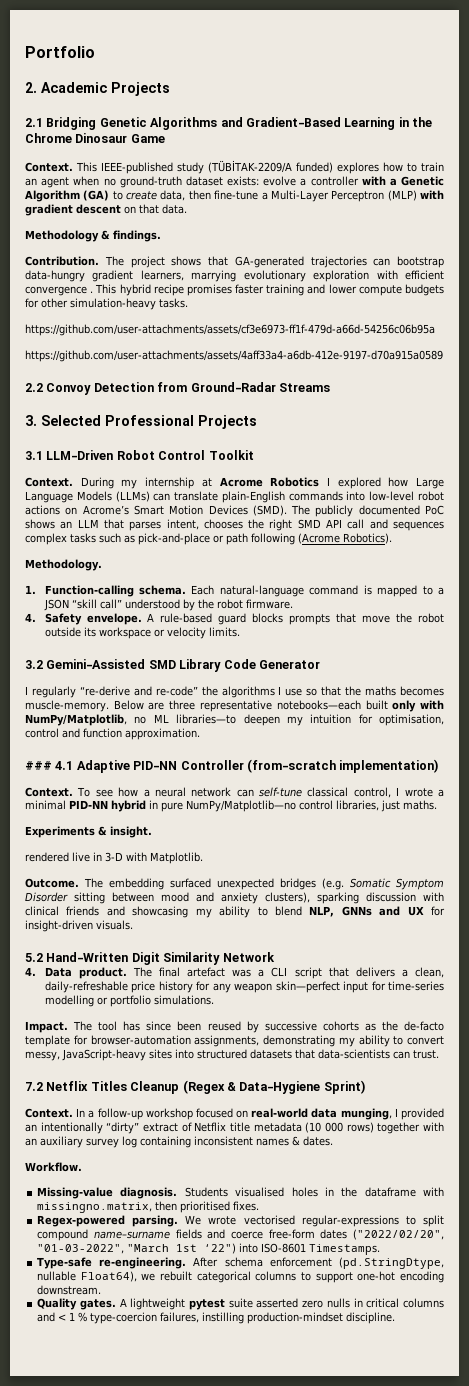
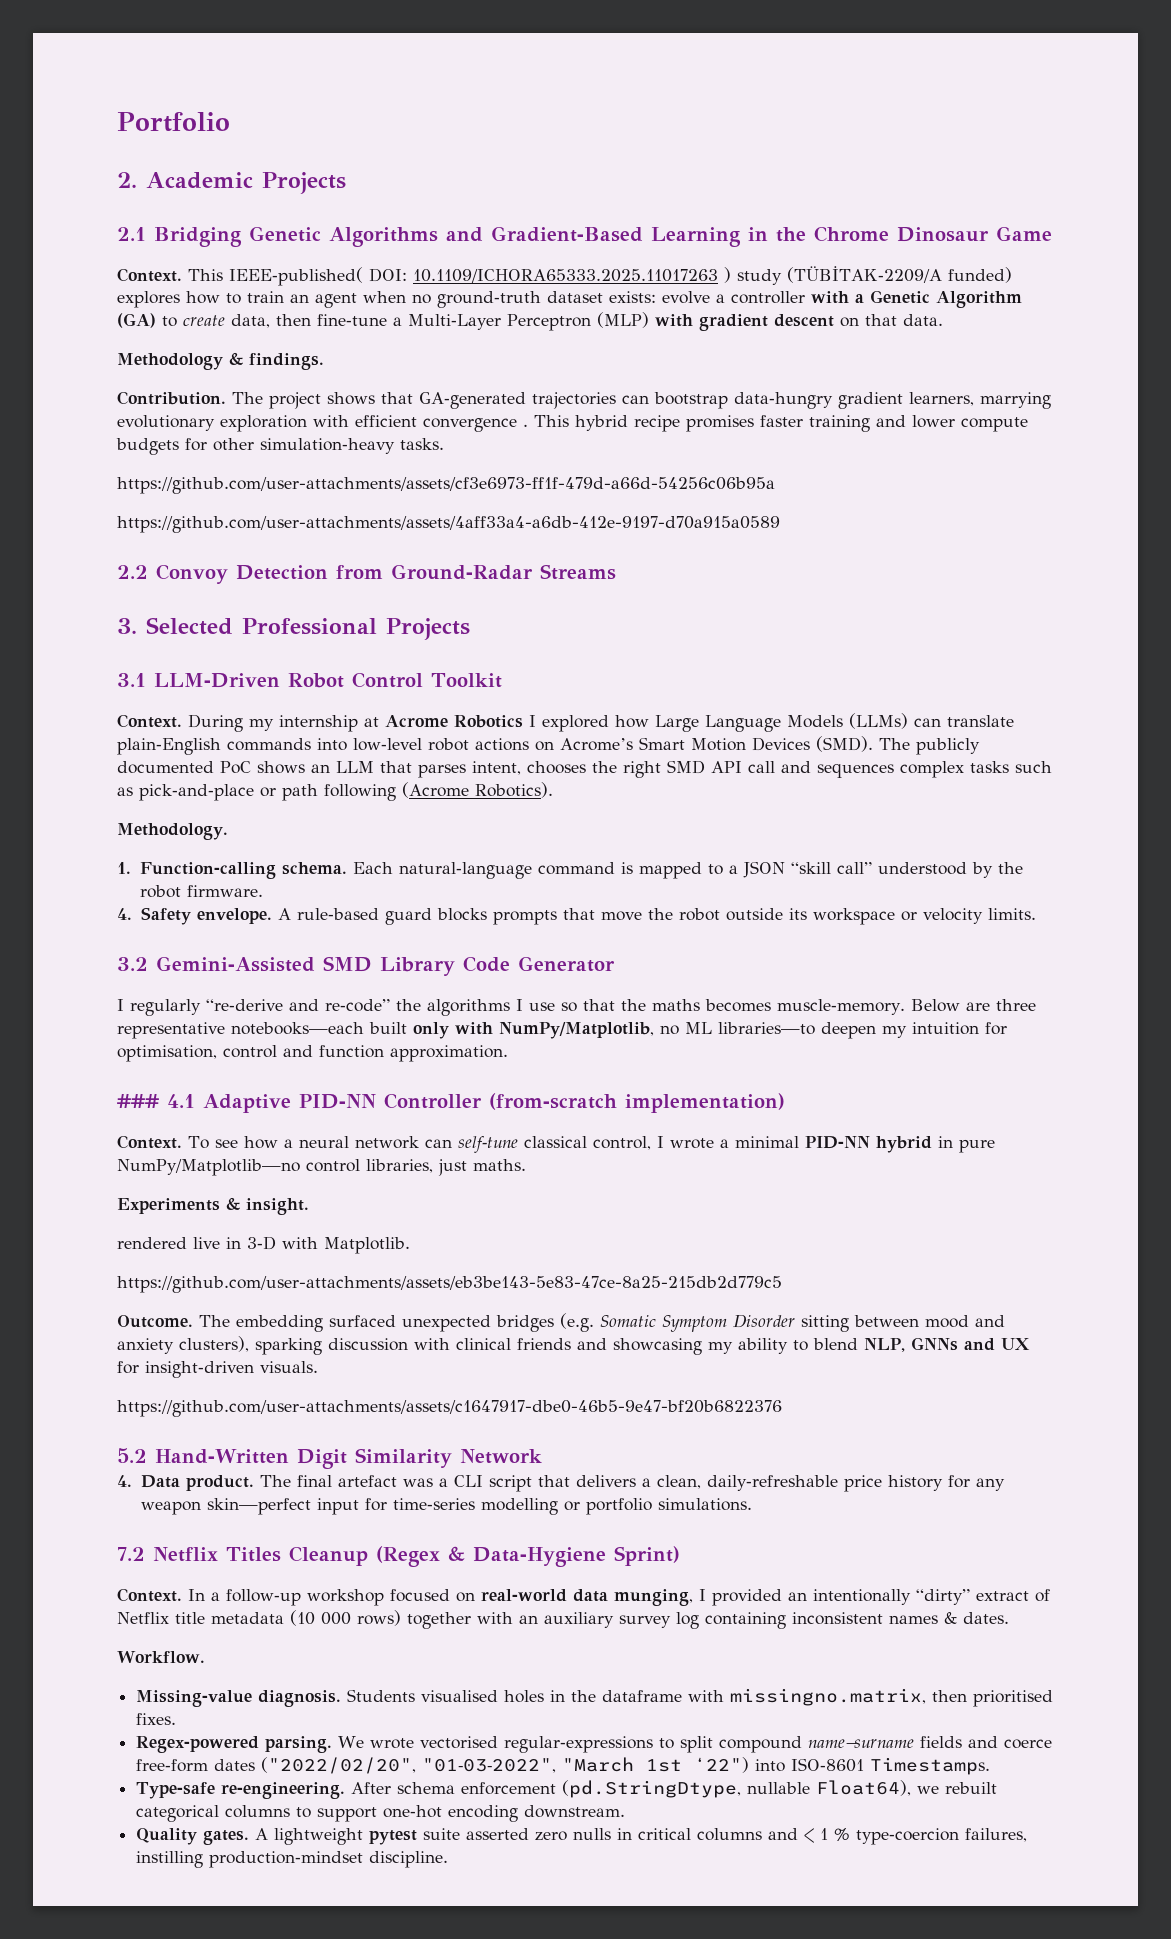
[101,162,173,174] IEEE‑published -> [229,267,731,286] IEEE‑published( DOI: 10.1109/ICHORA65333.2025.11017263 )
(203, 858) none -> [117,1276,782,1293] // https://github.com/user-attachments/assets/eb3be143-5e83-47ce-8a25-215db2d779c5
(133, 925) none -> [117,1400,782,1417] // https://github.com/user-attachments/assets/c1647917-dbe0-46b5-9e47-bf20b6822376
[25,1021,444,1033] [25,1035,444,1047] [25,1049,439,1061] // Impact. The tool has since been reused by successive cohorts as the de‑facto template for browser‑automation assignments, demonstrating my ability to convert messy, JavaScript‑heavy sites into structured datasets that data‑scientists can trust. -> (752, 1504) none

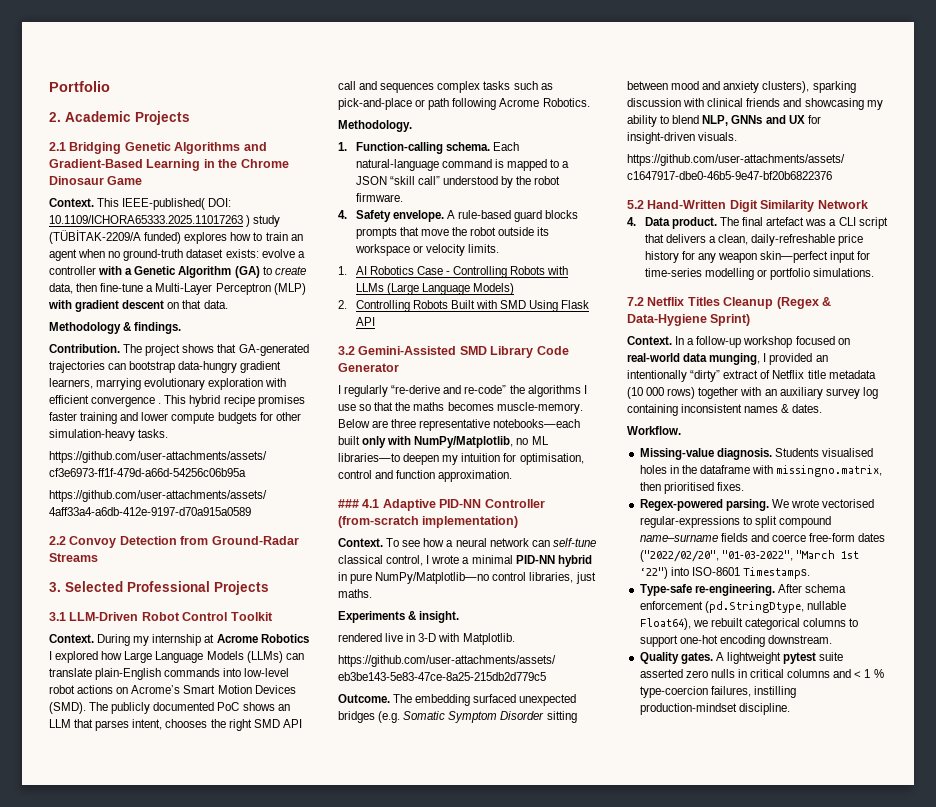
[402,782,553,798] (Acrome Robotics). -> [499,98,590,107] Acrome Robotics.
(1036, 914) none -> [338,266,569,278] [355,283,515,295] [338,300,590,312] [355,317,375,326] // 1. AI Robotics Case - Controlling Robots with LLMs (Large Language Models) // 2. Controlling Robots Built with SMD Using Flask API

